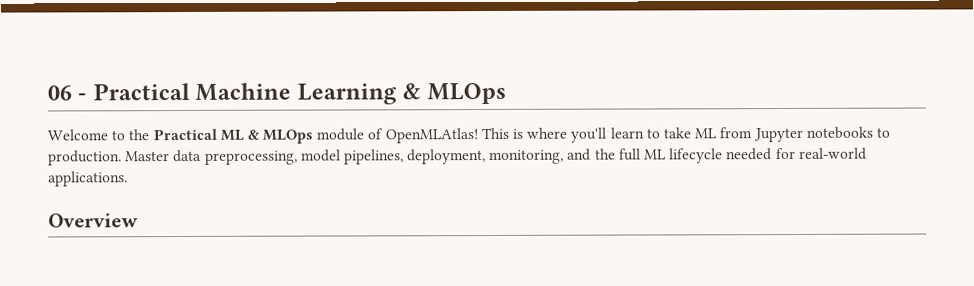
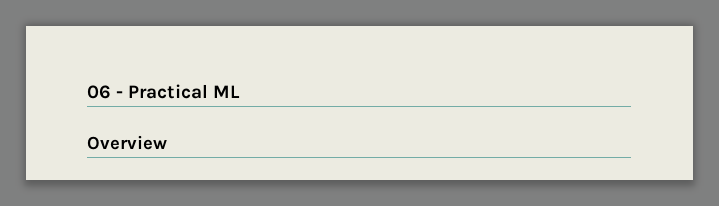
[195,82,506,105] [47,126,890,144] [48,147,867,166] [48,171,128,187] Machine Learning & MLOps // Welcome to the Practical ML & MLOps module of OpenMLAtlas! This is where you'll learn to take ML from Jupyter notebooks to production. Master data preprocessing, model pipelines, deployment, monitoring, and the full ML lifecycle needed for real-world applications. -> [213,85,241,98] ML

